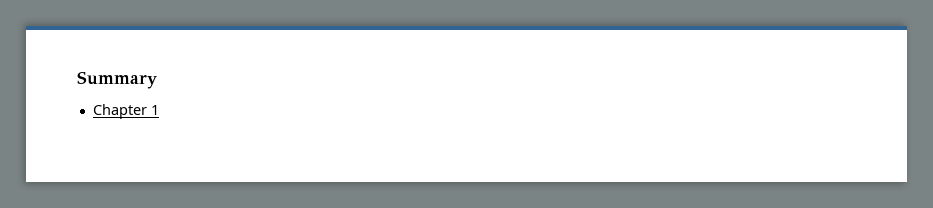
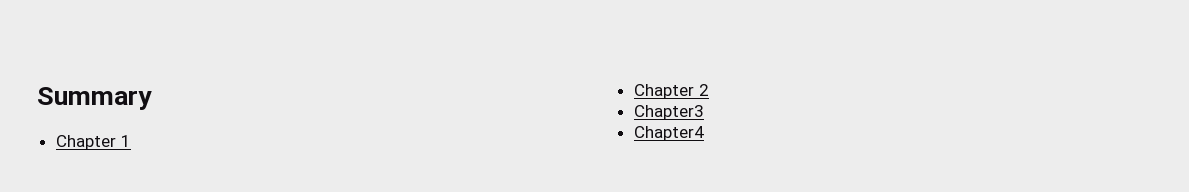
(159, 110) none -> [633,84,709,99] [633,105,704,120] [633,126,704,141] // Chapter 2 // Chapter3 // Chapter4

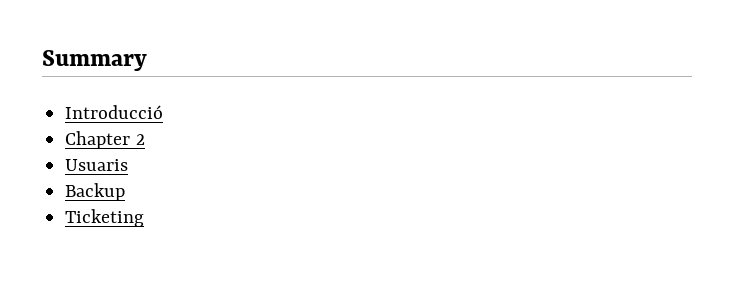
[55,135,131,150] Chapter 1 -> [65,105,164,119] Introducció
[633,105,704,120] [633,126,704,141] Chapter3 // Chapter4 -> [65,159,129,171] [65,183,126,201] [65,209,145,227] Usuaris // Backup // Ticketing

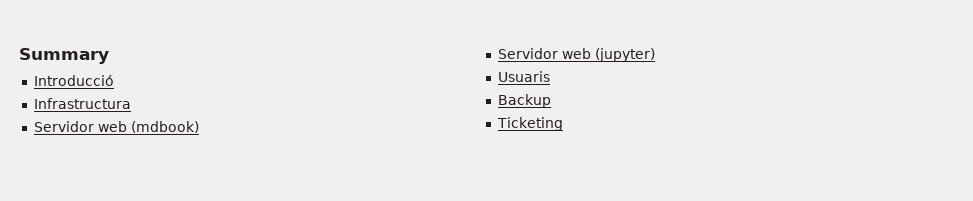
[65,131,145,149] Chapter 2 -> [33,98,131,109] [33,121,199,133] [497,48,655,62] Infrastructura // Servidor web (mdbook) // Servidor web (jupyter)

